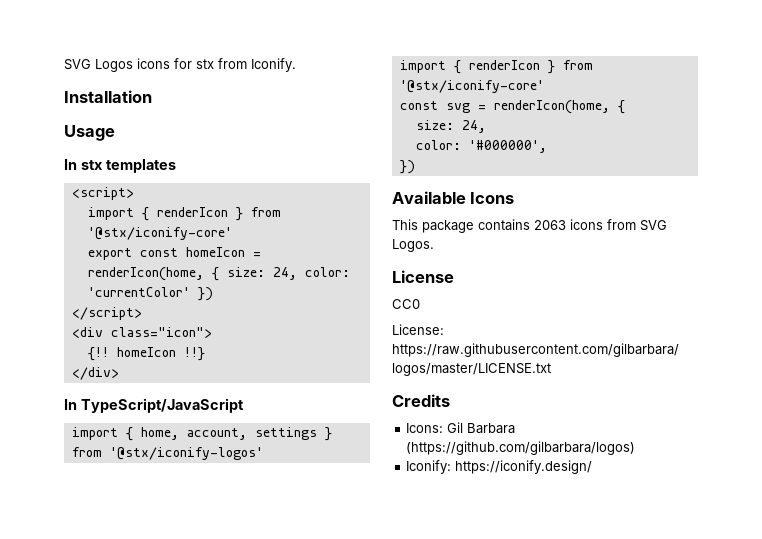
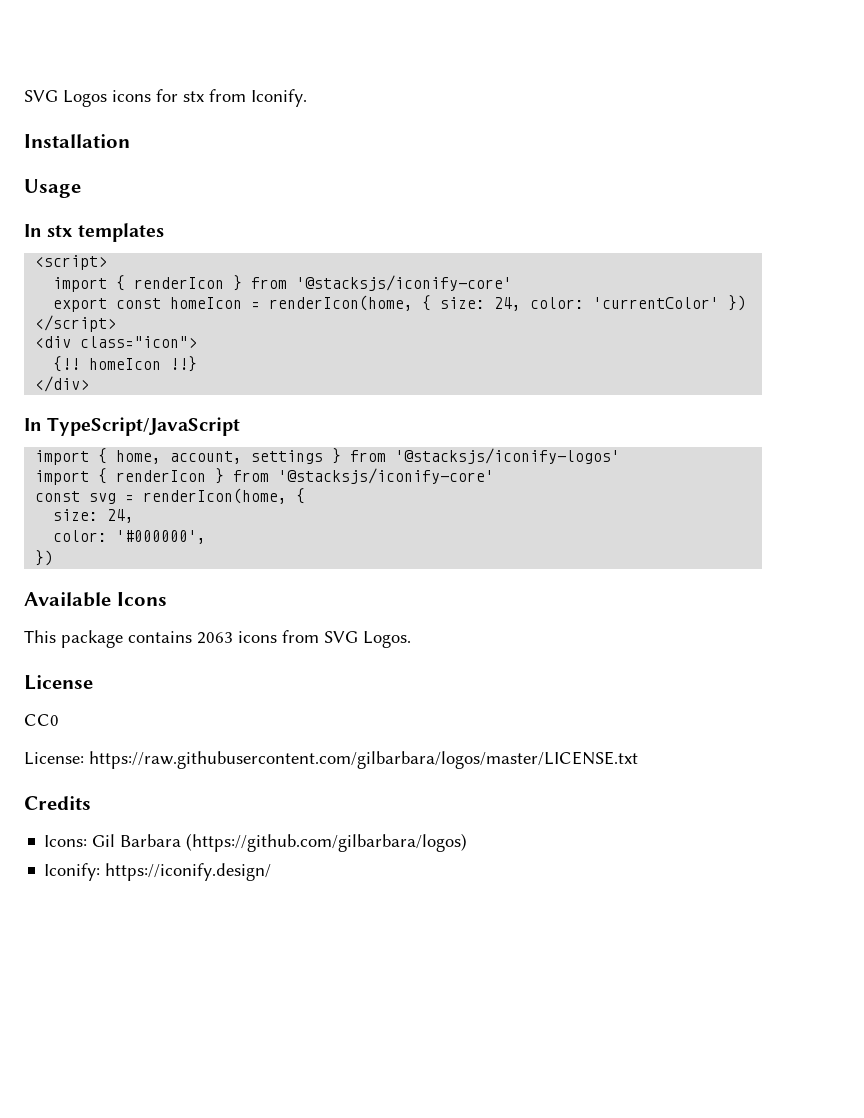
[87,227,232,240] '@stx/iconify-core' -> [296,275,513,291] '@stacksjs/iconify-core'
[109,447,263,460] [399,60,593,74] [399,80,544,93] '@stx/iconify-logos' // import { renderIcon } from '@stx/iconify-core' -> [395,448,621,464] [35,468,495,485] '@stacksjs/iconify-logos' // import { renderIcon } from '@stacksjs/iconify-core'

